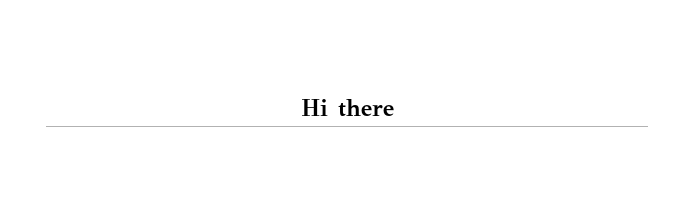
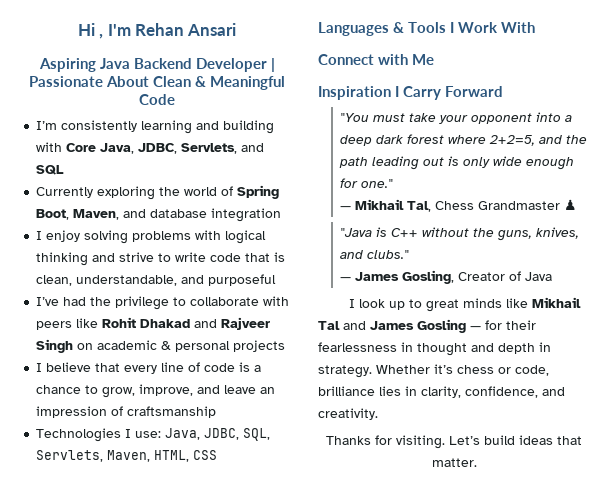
[337,99,394,117] there -> [99,23,237,39] [38,58,275,72] [29,76,285,90] [139,94,175,105] [36,120,275,134] [36,142,265,154] [36,165,65,175] [36,185,280,200] [36,208,282,222] [36,230,267,244] [36,252,286,266] [36,274,277,286] [36,296,290,310] [36,317,271,330] [36,339,286,353] [36,362,262,374] [36,384,276,398] [36,406,217,418] [36,428,271,442] [36,450,218,462] [318,22,535,36] [318,54,434,65] [318,86,503,100] [340,112,573,124] [340,134,588,146] [339,156,575,170] [340,178,394,188] [340,199,578,212] [340,227,580,241] [340,250,410,259] [340,270,553,284] [348,297,581,312] [318,319,536,333] [318,342,551,356] [318,364,549,378] [318,386,565,398] [318,408,378,420] [326,435,582,449] [431,458,477,467] , I'm Rehan Ansari // Aspiring Java Backend Developer | Passionate About Clean & Meaningful Code // I’m consistently learning and building with Core Java, JDBC, Servlets, and SQL // Currently exploring the world of Spring Boot, Maven, and database integration // I enjoy solving problems with logical thinking and strive to write code that is clean, understandable, and purposeful // I’ve had the privilege to collaborate with peers like Rohit Dhakad and Rajveer Singh on academic & personal projects // I believe that every line of code is a chance to grow, improve, and leave an impression of craftsmanship // Technologies I use: Java, JDBC, SQL, Servlets, Maven, HTML, CSS // Languages & Tools I Work With // Connect with Me // Inspiration I Carry Forward // "You must take your opponent into a deep dark forest where 2+2=5, and the path leading out is only wide enough for one." // — Mikhail Tal, Chess Grandmaster ♟ // "Java is C++ without the guns, knives, and clubs." // — James Gosling, Creator of Java // I look up to great minds like Mikhail Tal and James Gosling — for their fearlessness in thought and depth in strategy. Whether it’s chess or code, brilliance lies in clarity, confidence, and creativity. // Thanks for visiting. Let’s build ideas that matter.

